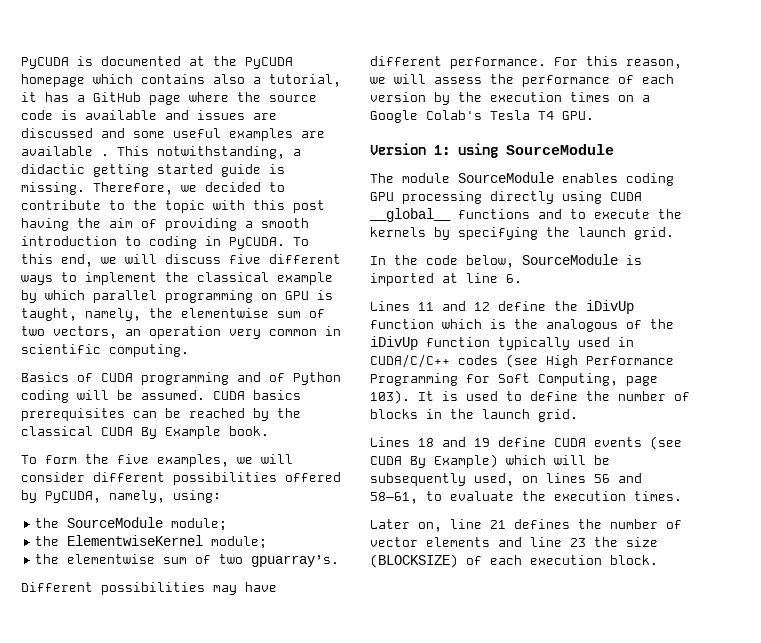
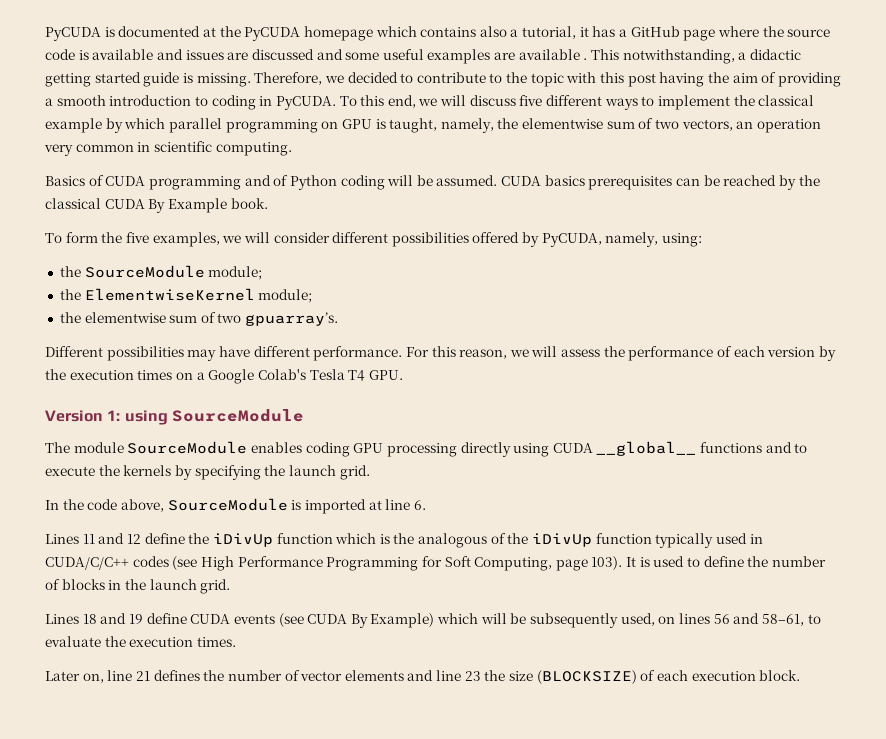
[466,255,514,268] below, -> [120,499,164,512] above,

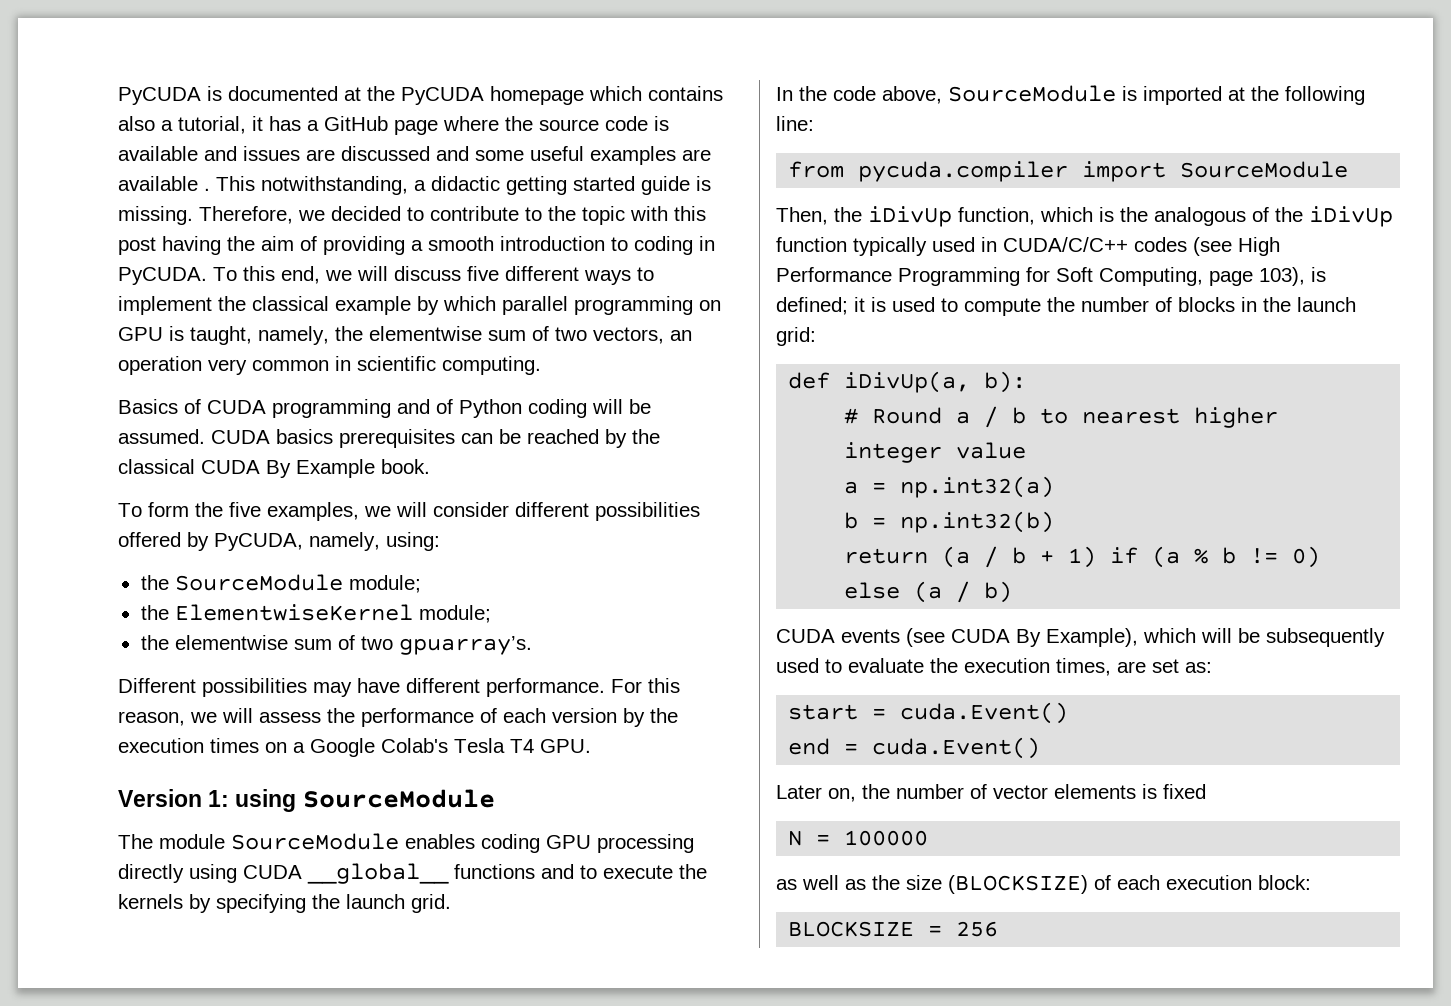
[385,499,426,510] [45,533,333,547] line 6. // Lines 11 and 12 define the iDivUp function -> [1251,86,1365,105] [776,116,814,131] [788,161,1349,182] [776,206,1035,227] the following line: // from pycuda.compiler import SourceModule // Then, the iDivUp function,
[591,556,637,570] 103). It -> [1259,267,1326,286] [776,297,865,315] 103), is defined; it
[703,556,744,567] define -> [964,298,1041,316] compute
[200,579,231,594] [45,613,187,624] grid. // Lines 18 and 19 define -> [776,327,816,346] [788,371,1027,393] [844,406,1279,428] [844,442,1027,463] [844,476,1055,498] [844,511,1055,533] [844,546,1321,568] [844,581,1013,603] grid: // def iDivUp(a, b): // # Round a / b to nearest higher integer value // a = np.int32(a) // b = np.int32(b) // return (a / b + 1) if (a % b != 0) else (a / b) //
[370,613,435,628] Example) -> [1046,628,1138,647] Example),
[620,613,821,626] [45,636,236,647] used, on lines 56 and 58–61, to evaluate the execution times. -> [776,658,1212,676] [788,702,1069,724] [788,737,1041,759] used to evaluate the execution times, are set as: // start = cuda.Event() // end = cuda.Event()
[107,670,200,681] line 21 defines -> (856, 795) none
[407,670,481,681] and line 23 -> [1142,784,1206,799] [788,830,929,846] [776,875,866,890] is fixed // N = 100000 // as well as
[759,670,801,681] block. -> [1258,875,1311,890] [788,921,999,937] block: // BLOCKSIZE = 256

